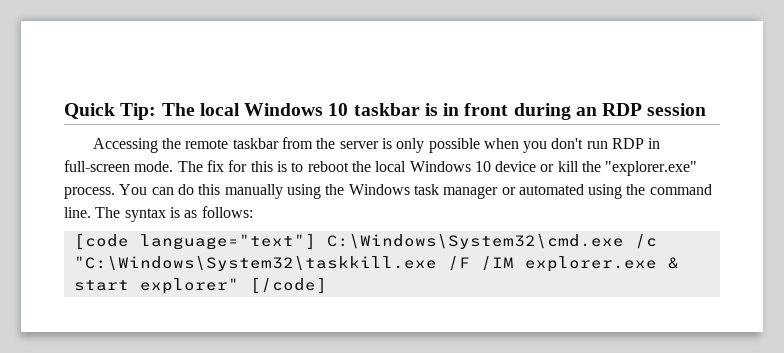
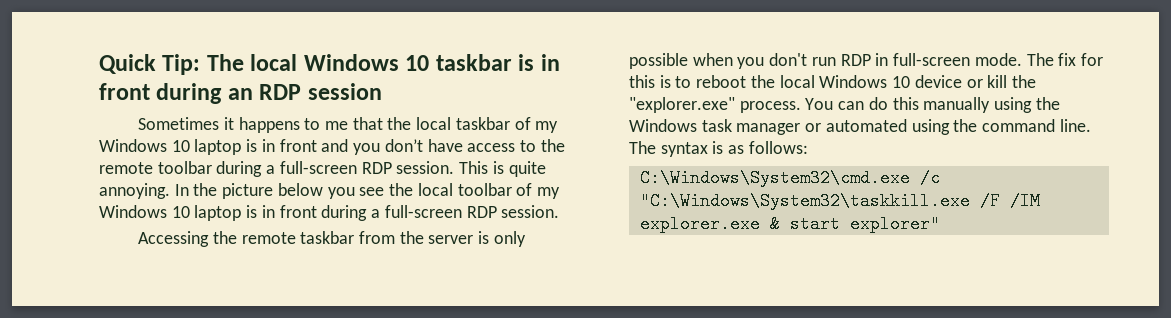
(707, 109) none -> [138,117,559,133] [99,139,565,155] [99,161,546,177] [99,183,560,199] [99,205,560,221] // Sometimes it happens to me that the local taskbar of my Windows 10 laptop is in front and you don’t have access to the remote toolbar during a full-screen RDP session. This is quite annoying. In the picture below you see the local toolbar of my Windows 10 laptop is in front during a full-screen RDP session.
[73,233,316,250] [code language="text"] -> (808, 147) none
[249,277,327,294] [/code] -> (940, 224) none

